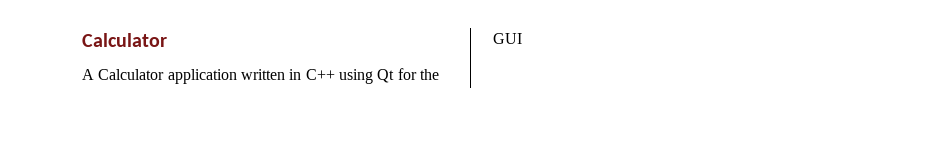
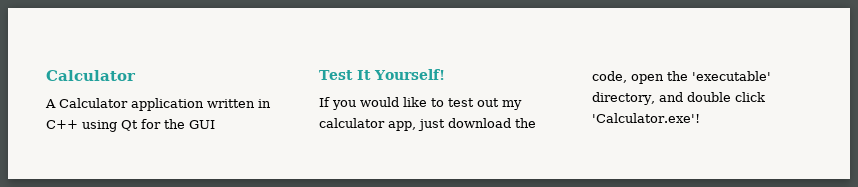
(522, 38) none -> [319,69,445,80] [319,97,522,110] [319,118,536,131] [592,71,771,84] [592,92,765,105] [592,113,700,123] // Test It Yourself! // If you would like to test out my calculator app, just download the code, open the 'executable' directory, and double click 'Calculator.exe'!

